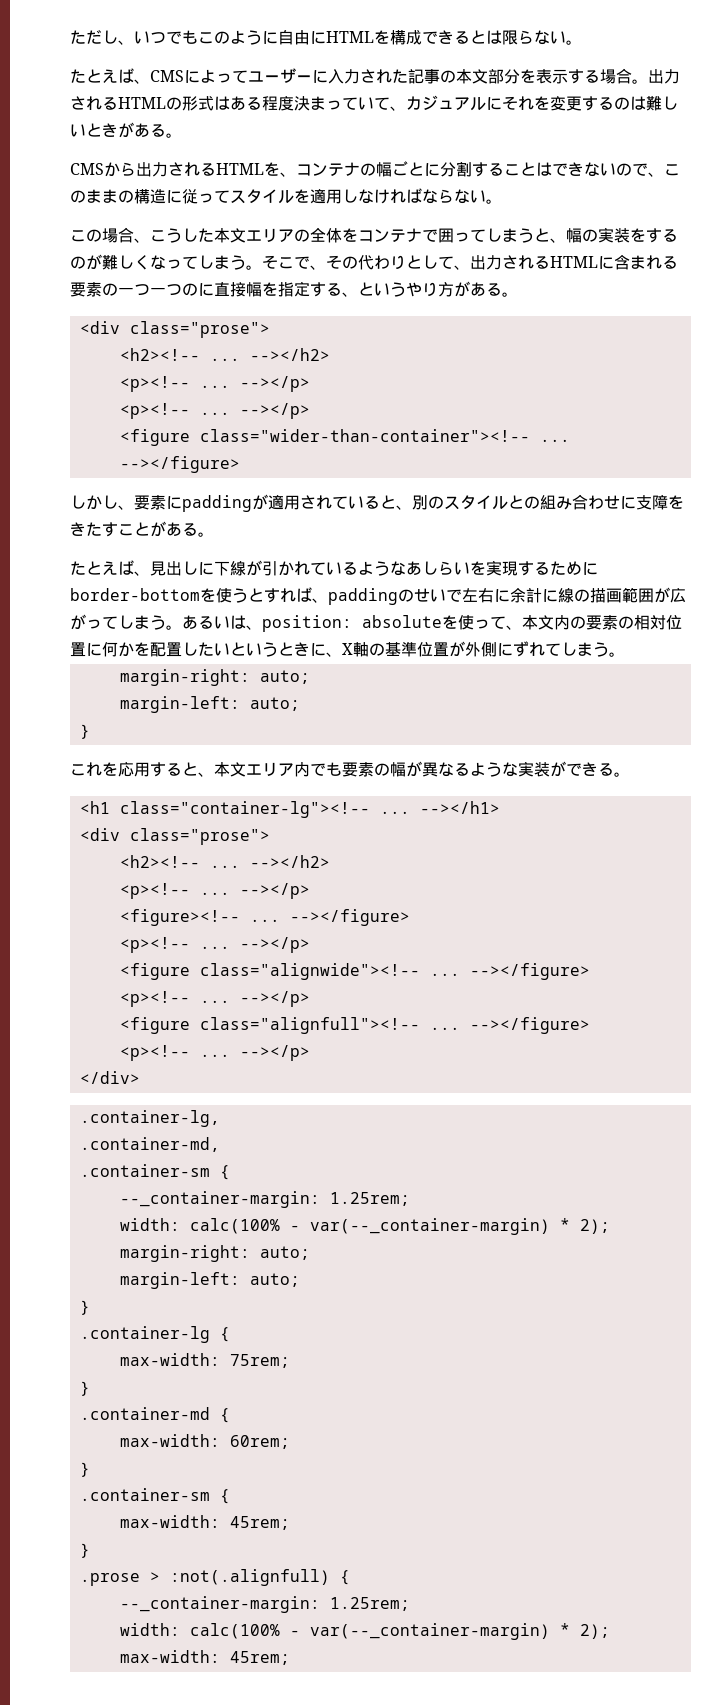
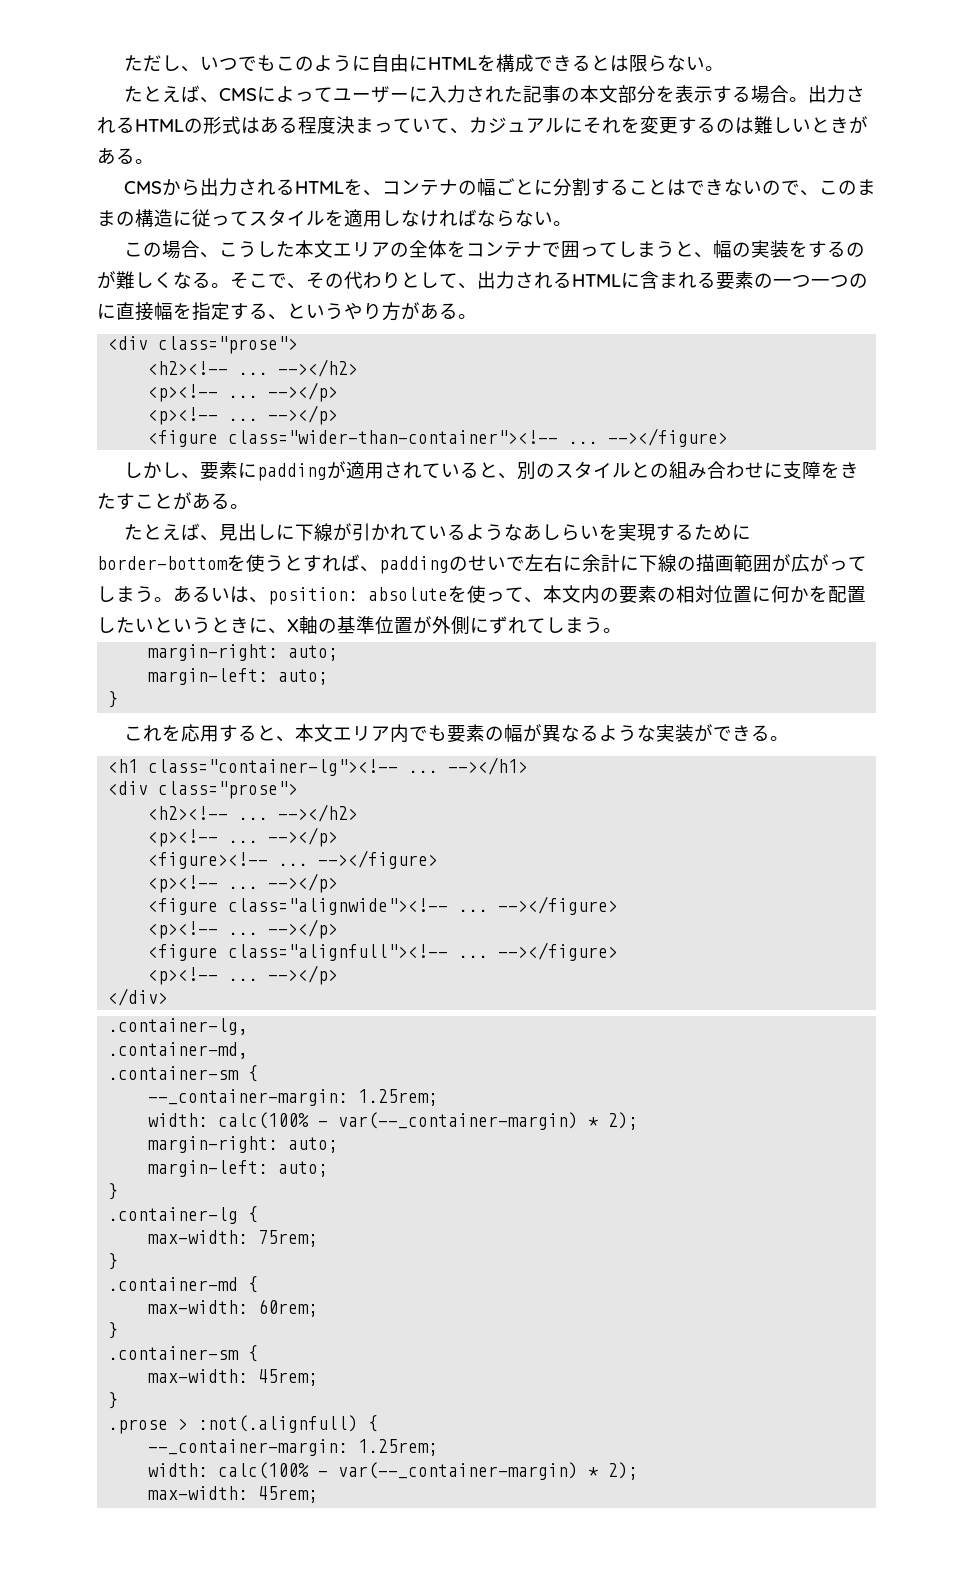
[166,255,246,270] ってしまう -> [192,272,211,288] る
(558, 595) none -> [639,555,658,572] 下

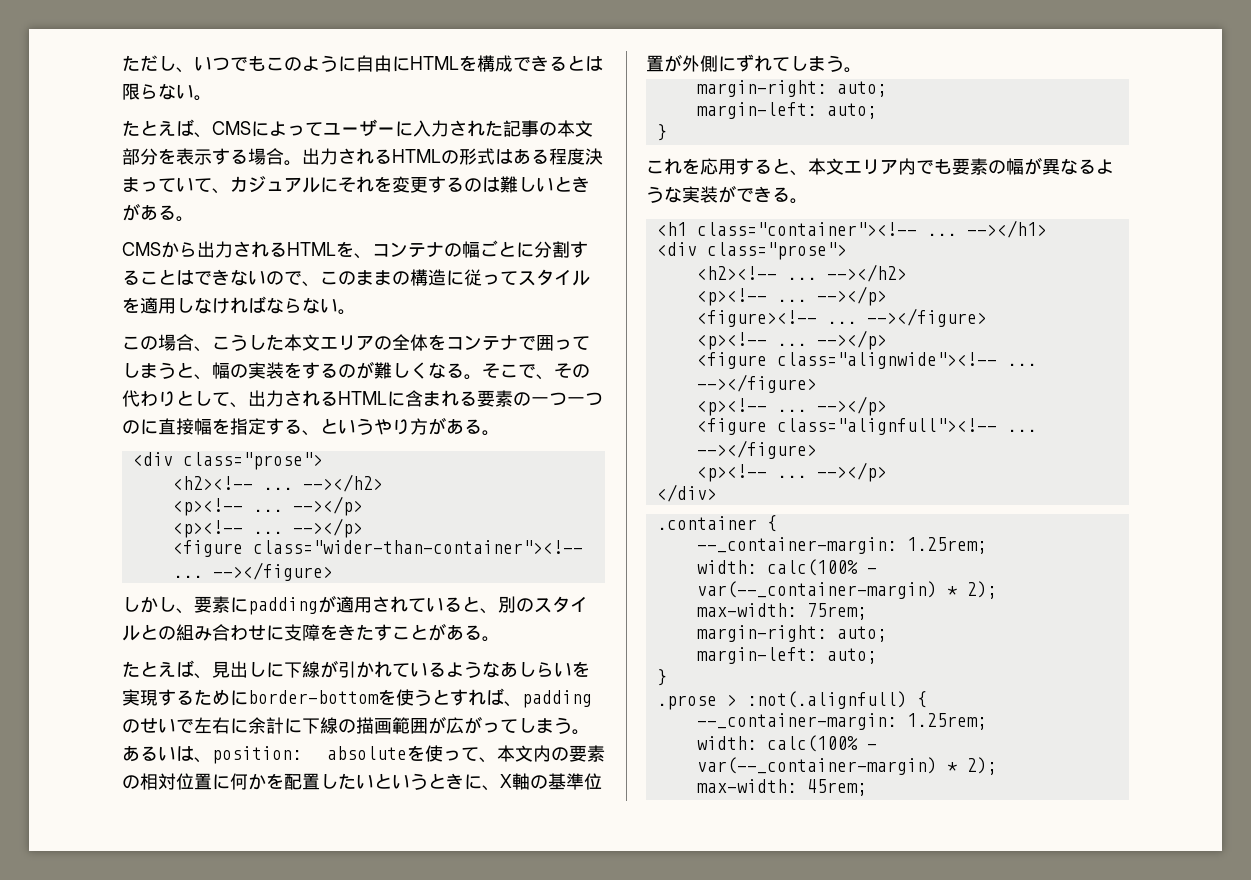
[148,759,399,776] class="container-lg"><!-- -> [696,222,917,236] class="container"><!--
[108,1018,249,1035] [108,1042,249,1059] [108,1065,259,1082] [148,1089,439,1106] [148,1112,639,1130] [148,1136,339,1153] [148,1160,329,1177] [108,1183,119,1200] [108,1206,259,1224] [148,1230,319,1247] [108,1253,119,1270] [108,1276,259,1293] [148,1299,319,1317] [108,1322,119,1339] [108,1345,259,1362] [148,1369,319,1386] [108,1392,119,1409] .container-lg, // .container-md, // .container-sm { // --_container-margin: 1.25rem; // width: calc(100% - var(--_container-margin) * 2); // margin-right: auto; // margin-left: auto; // } // .container-lg { // max-width: 75rem; // } // .container-md { // max-width: 60rem; // } // .container-sm { // max-width: 45rem; // } -> [656,515,777,532] [696,537,987,554] [696,559,877,576] [696,581,997,599] [696,603,867,620] [696,625,887,642] [696,647,877,664] [656,669,667,686] .container { // --_container-margin: 1.25rem; // width: calc(100% - var(--_container-margin) * 2); // max-width: 75rem; // margin-right: auto; // margin-left: auto; // }

